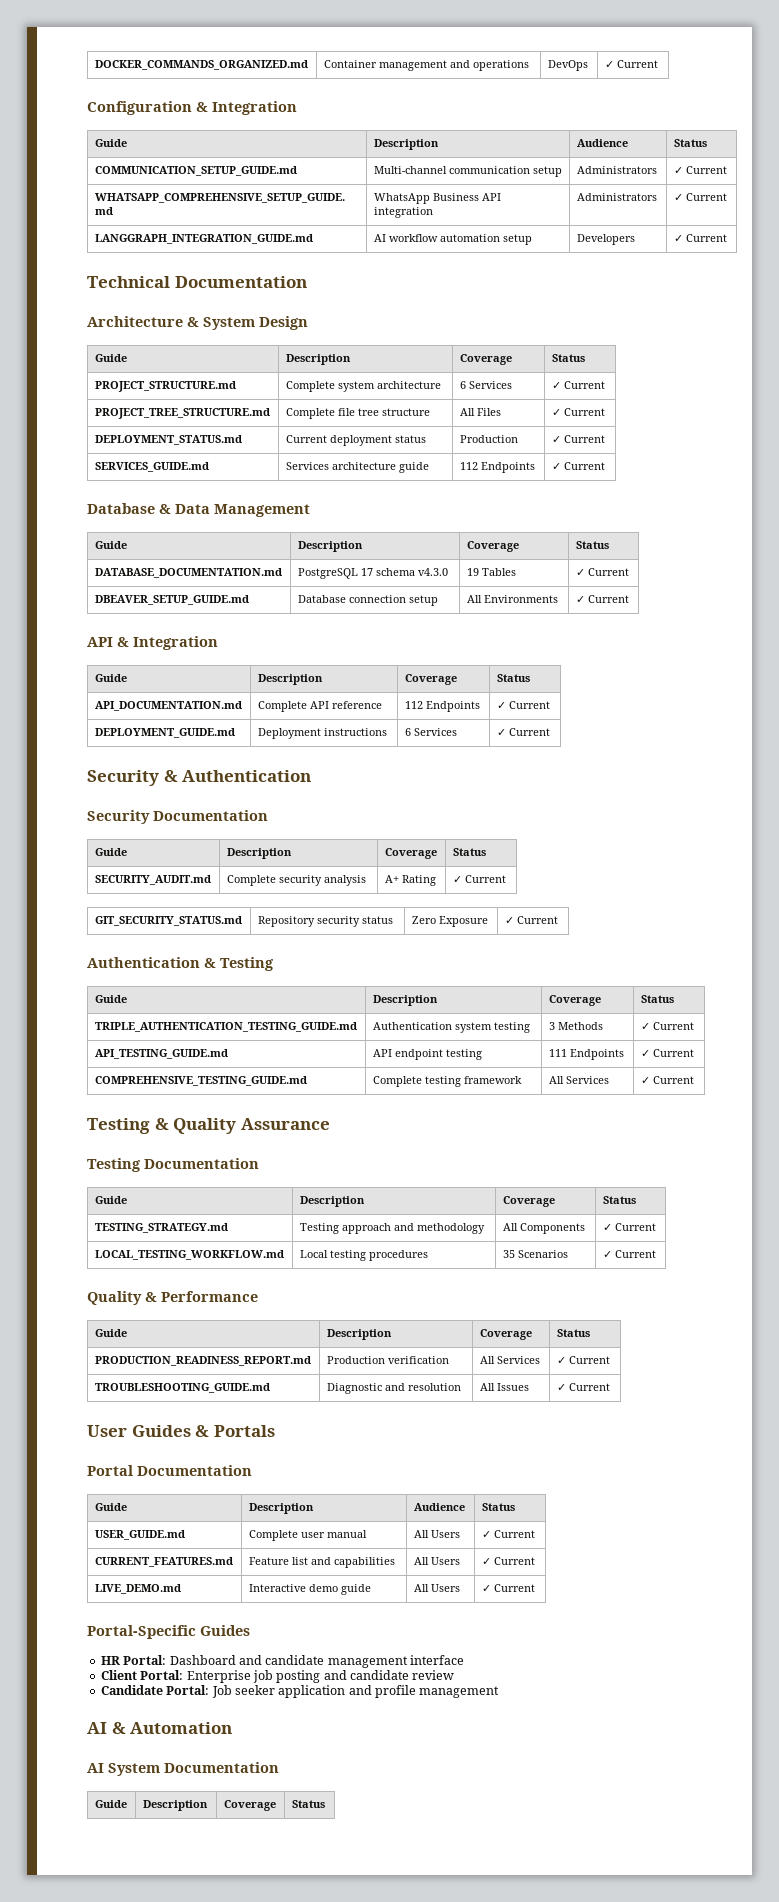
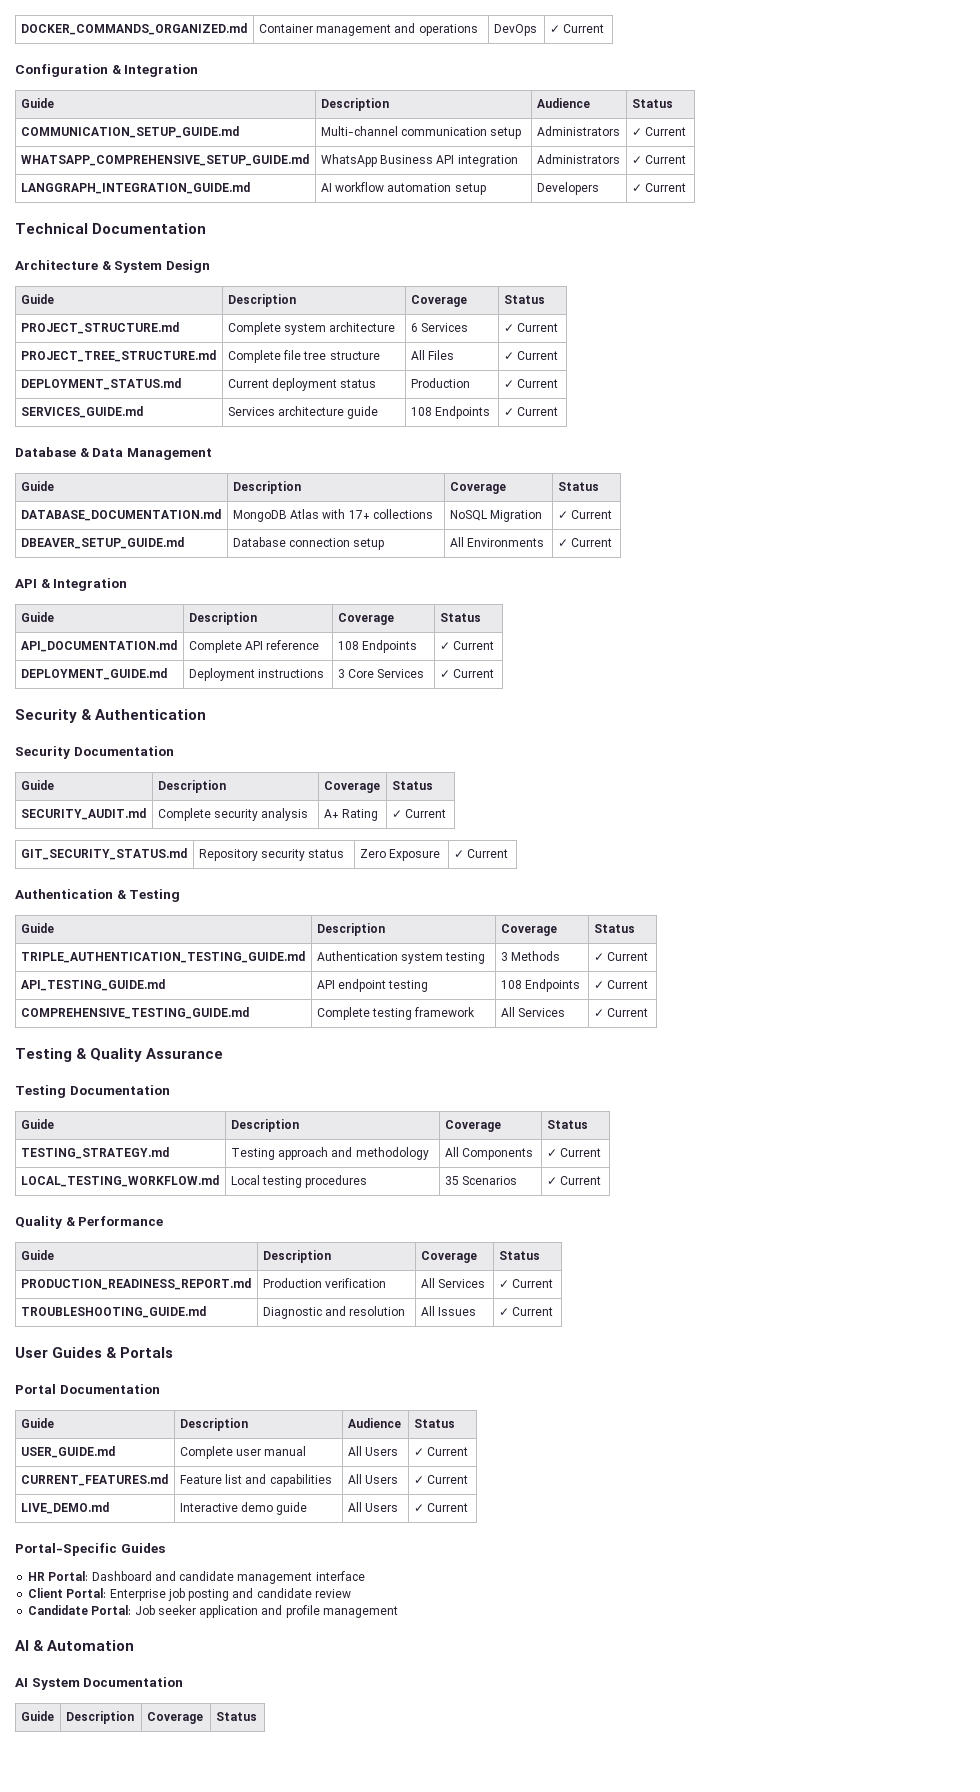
[459,462,478,470] 112 -> [410,407,432,416] 108
[297,568,448,579] [466,568,516,576] PostgreSQL 17 schema v4.3.0 | 19 Tables -> [232,509,433,522] [449,510,543,522] MongoDB Atlas with 17+ collections | NoSQL Migration
[404,701,423,709] 112 -> [337,641,359,650] 108
[404,728,411,736] 6 -> [337,669,375,678] 3 Core
[548,1049,567,1057] 111 -> [500,980,522,989] 108

